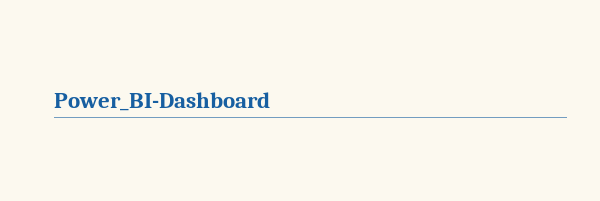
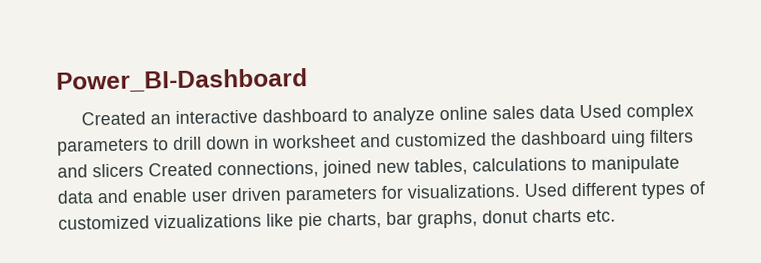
(270, 101) none -> [80,103,694,126] [57,129,694,156] [57,155,680,179] [57,181,705,205] [58,209,616,231] // Created an interactive dashboard to analyze online sales data Used complex parameters to drill down in worksheet and customized the dashboard uing filters and slicers Created connections, joined new tables, calculations to manipulate data and enable user driven parameters for visualizations. Used different types of customized vizualizations like pie charts, bar graphs, donut charts etc.

